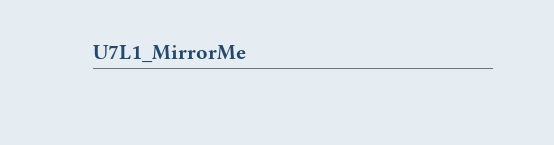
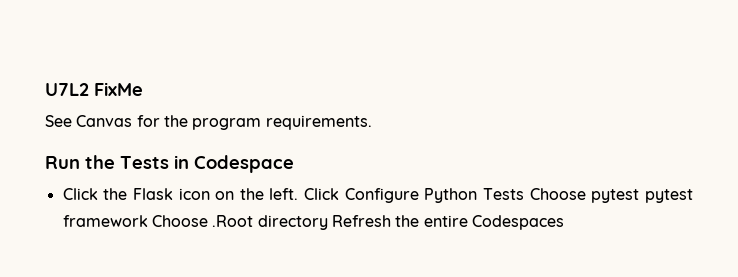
[93,45,246,63] U7L1_MirrorMe -> [45,82,143,96] [45,115,372,130] [45,155,294,173] [62,188,693,203] [62,215,564,230] U7L2 FixMe // See Canvas for the program requirements. // Run the Tests in Codespace // Click the Flask icon on the left. Click Configure Python Tests Choose pytest pytest framework Choose .Root directory Refresh the entire Codespaces

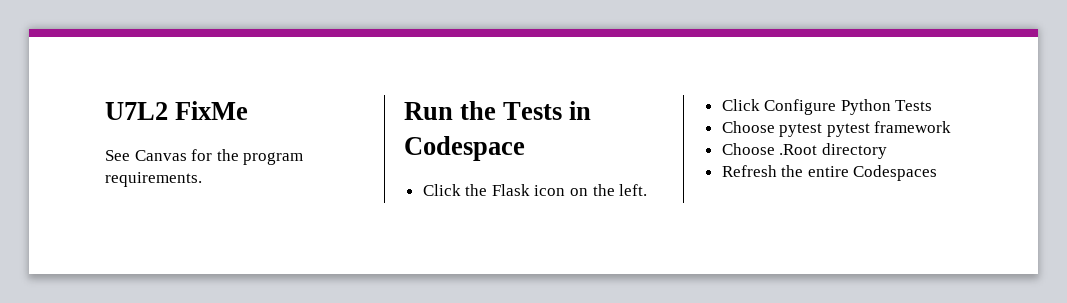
(299, 194) none -> (648, 190) //
(525, 194) none -> (933, 105) //
(148, 221) none -> (952, 127) //
(328, 222) none -> (887, 151) //

